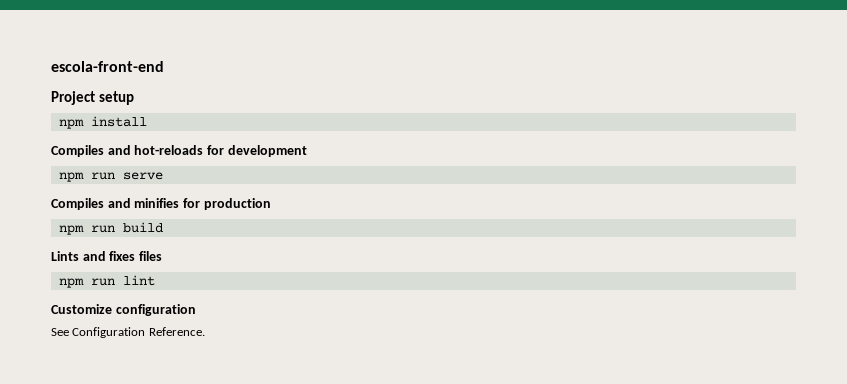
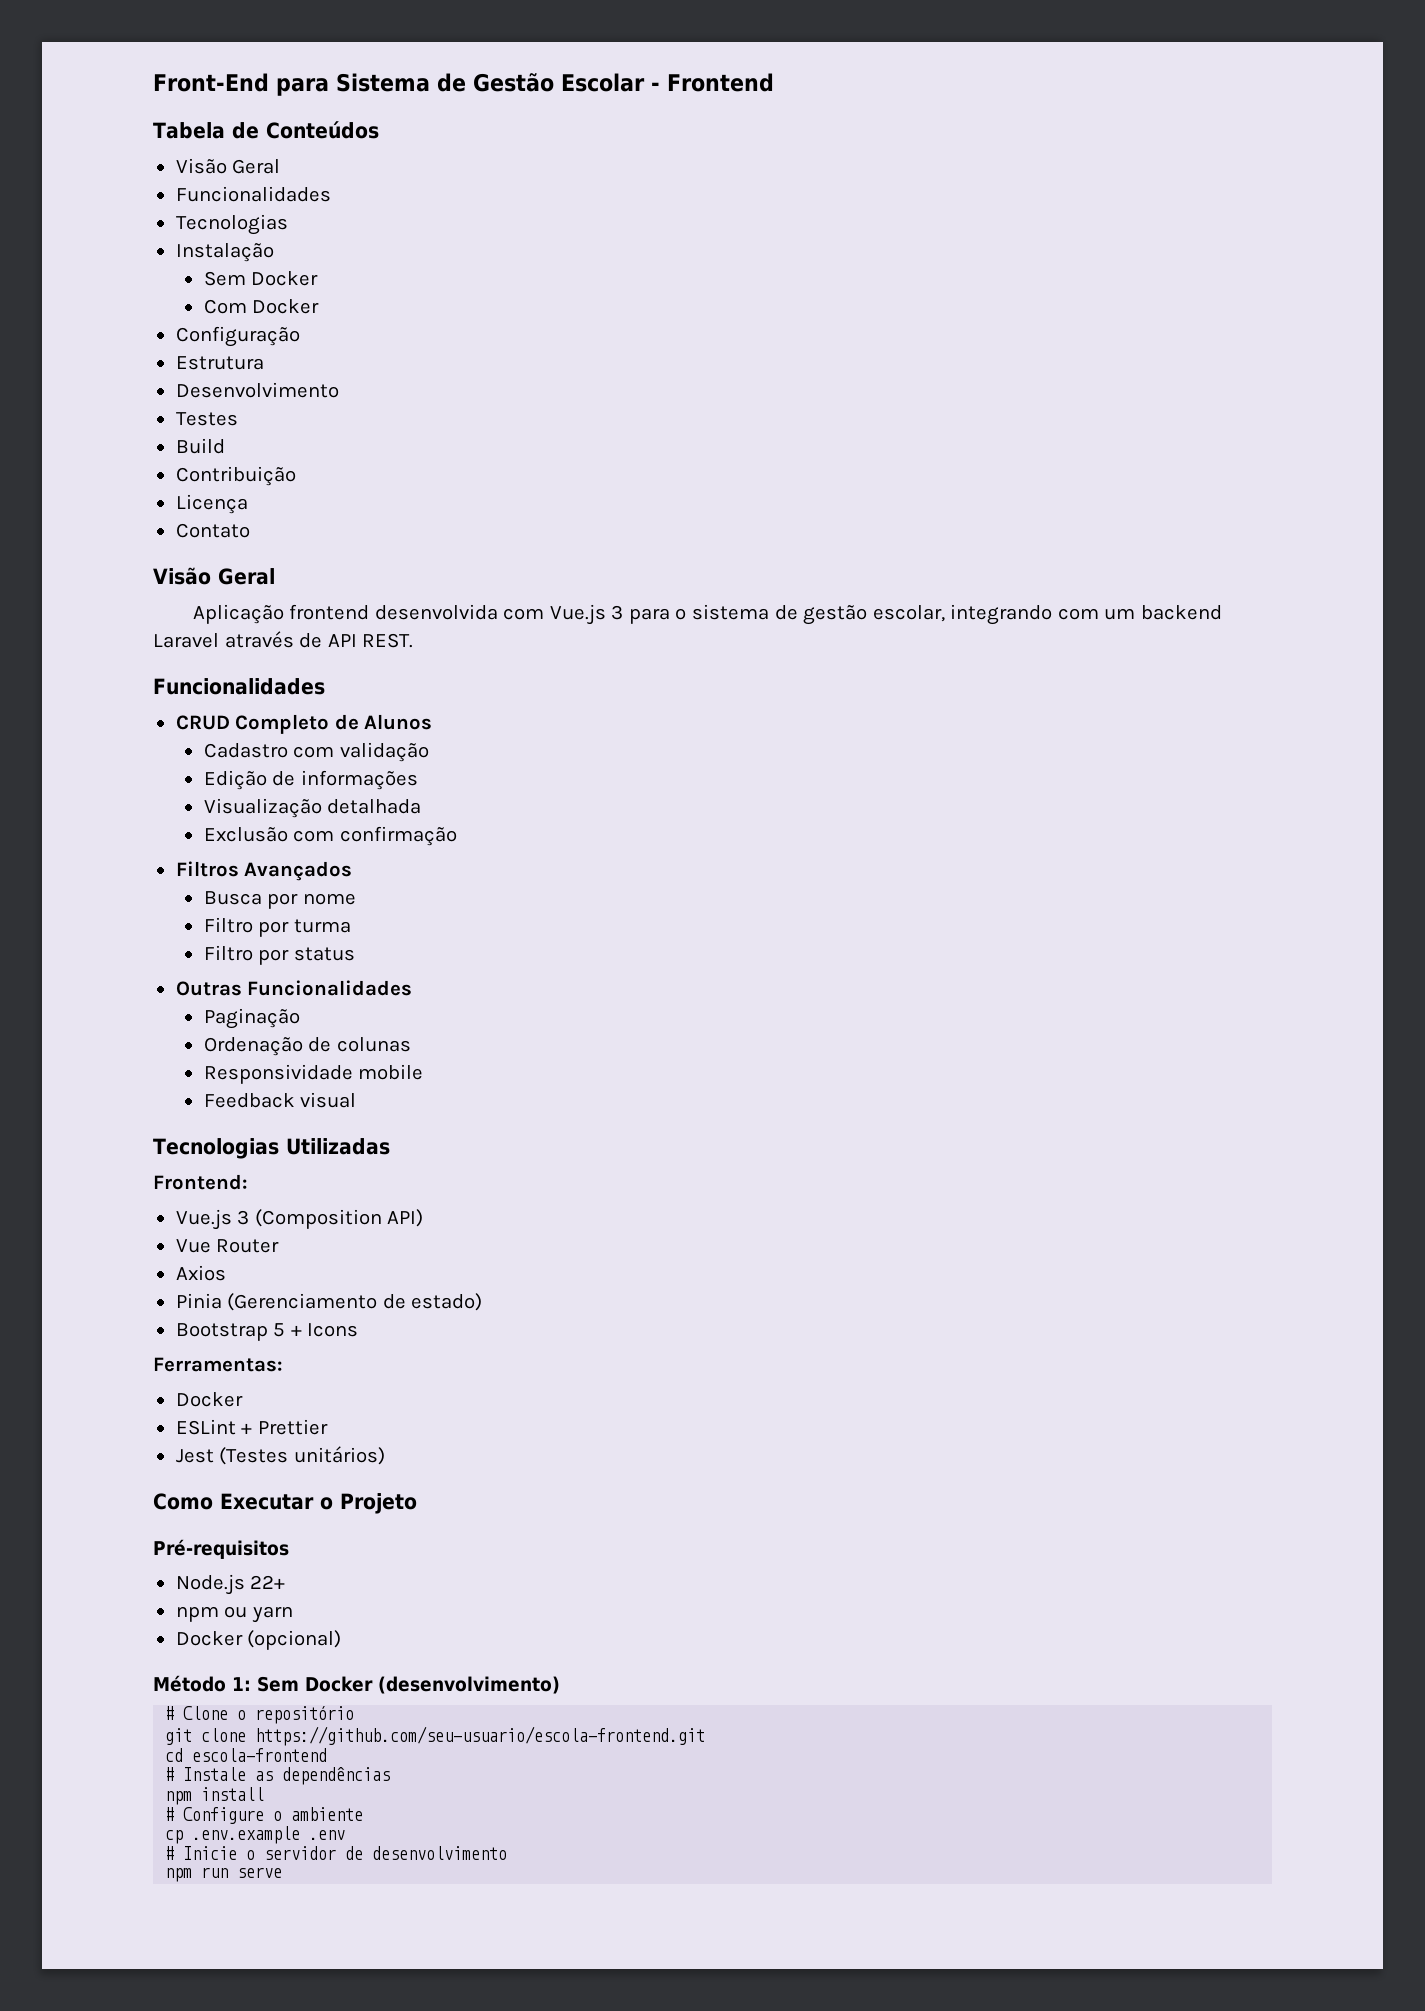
[51,61,164,72] [51,91,134,105] [58,116,147,129] [51,145,307,157] [58,172,163,182] [51,198,271,210] [58,222,163,235] [51,251,162,261] [58,275,155,288] [51,304,196,316] [51,327,205,338] escola-front-end // Project setup // npm install // Compiles and hot-reloads for development // npm run serve // Compiles and minifies for production // npm run build // Lints and fixes files // npm run lint // Customize configuration // See Configuration Reference. -> [153,73,774,96] [153,121,379,139] [175,158,281,174] [175,186,331,202] [175,214,288,235] [175,243,274,262] [203,271,319,286] [203,299,320,314] [175,326,300,347] [175,356,264,370] [175,382,339,398] [175,412,238,426] [175,438,225,454] [175,466,296,486] [175,494,248,514] [175,523,250,538] [153,567,275,585] [192,604,1222,625] [153,631,414,648] [153,678,325,695] [175,714,433,734] [203,742,429,762] [203,770,418,790] [203,798,422,818] [203,826,457,846] [175,861,353,881] [203,891,356,909] [203,917,351,937] [203,945,355,965] [175,980,413,996] [203,1008,300,1029] [203,1037,411,1056] [203,1064,424,1084] [203,1092,357,1108] [153,1138,390,1159] [153,1174,248,1190] [175,1209,424,1230] [175,1239,280,1253] [175,1265,226,1281] [175,1293,483,1311] [175,1323,359,1341] [153,1357,283,1372] [175,1392,243,1407] [175,1419,328,1435] [175,1446,385,1465] [153,1493,417,1514] [153,1539,289,1559] [175,1574,286,1595] [175,1606,293,1623] [175,1630,342,1650] [153,1675,560,1694] [165,1706,355,1724] [165,1726,706,1746] [165,1748,328,1762] [165,1767,391,1785] [165,1787,265,1805] [165,1807,364,1824] [165,1826,346,1844] [165,1846,508,1860] [165,1867,283,1882] Front-End para Sistema de Gestão Escolar - Frontend // Tabela de Conteúdos // Visão Geral // Funcionalidades // Tecnologias // Instalação // Sem Docker // Com Docker // Configuração // Estrutura // Desenvolvimento // Testes // Build // Contribuição // Licença // Contato // Visão Geral // Aplicação frontend desenvolvida com Vue.js 3 para o sistema de gestão escolar, integrando com um backend Laravel através de API REST. // Funcionalidades // CRUD Completo de Alunos // Cadastro com validação // Edição de informações // Visualização detalhada // Exclusão com confirmação // Filtros Avançados // Busca por nome // Filtro por turma // Filtro por status // Outras Funcionalidades // Paginação // Ordenação de colunas // Responsividade mobile // Feedback visual // Tecnologias Utilizadas // Frontend: // Vue.js 3 (Composition API) // Vue Router // Axios // Pinia (Gerenciamento de estado) // Bootstrap 5 + Icons // Ferramentas: // Docker // ESLint + Prettier // Jest (Testes unitários) // Como Executar o Projeto // Pré-requisitos // Node.js 22+ // npm ou yarn // Docker (opcional) // Método 1: Sem Docker (desenvolvimento) // # Clone o repositório // git clone https://github.com/seu-usuario/escola-frontend.git // cd escola-frontend // # Instale as dependências // npm install // # Configure o ambiente // cp .env.example .env // # Inicie o servidor de desenvolvimento // npm run serve

